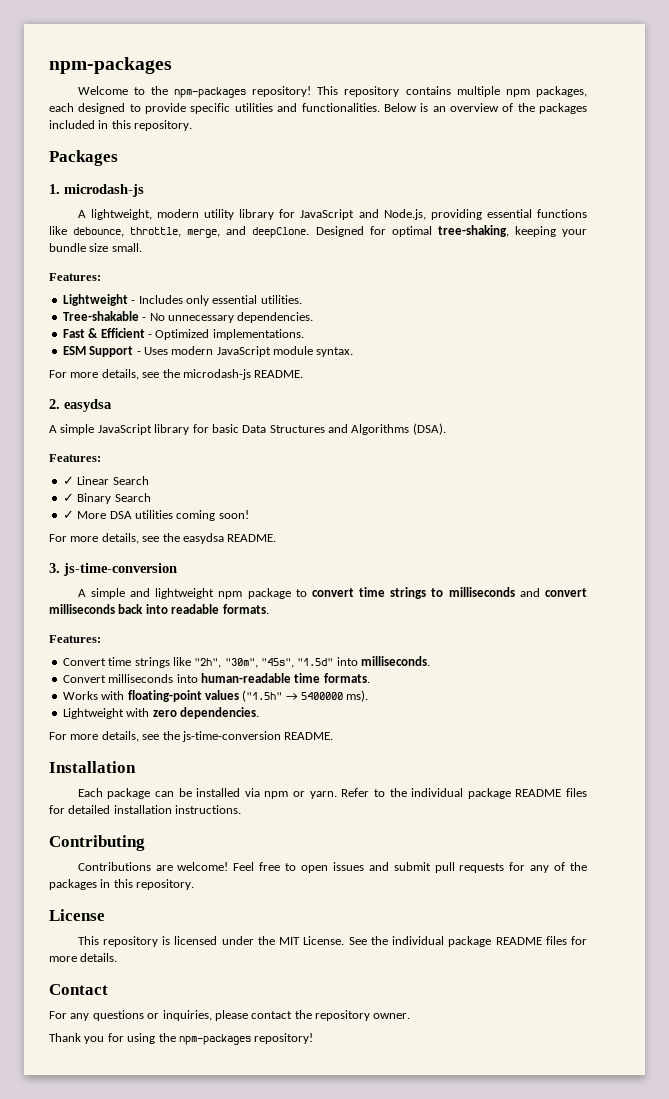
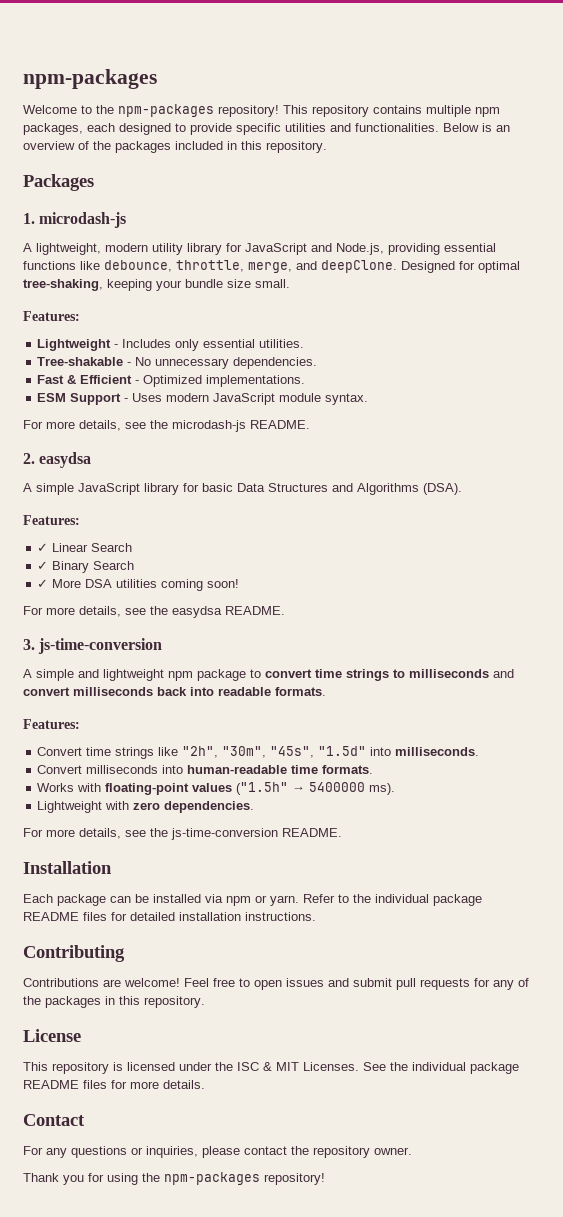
[279,936,345,945] MIT License. -> [237,1062,359,1071] ISC & MIT Licenses.

